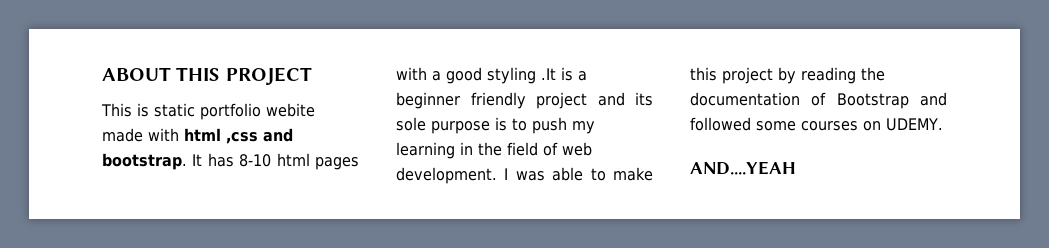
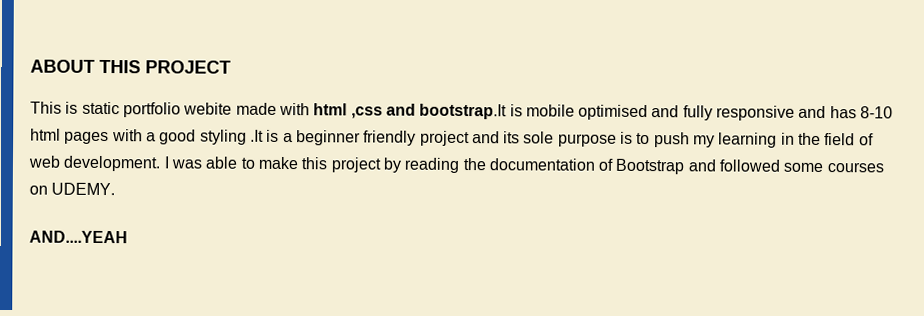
[102,153,203,170] bootstrap. It -> [419,103,827,121] bootstrap.It is mobile optimised and fully responsive and

